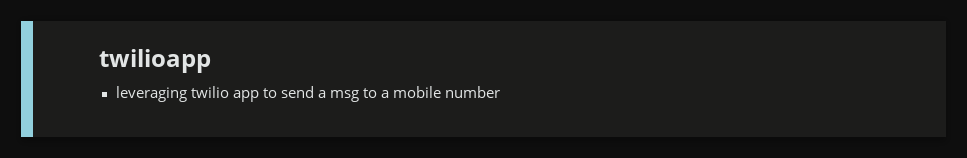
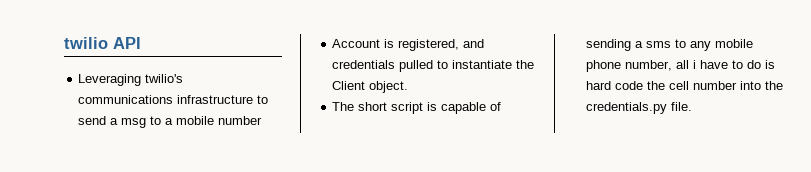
[99,49,211,73] [115,86,259,102] twilioapp // leveraging twilio app -> [64,37,141,49] [78,74,184,86] [78,95,254,104] twilio API // Leveraging twilio's communications infrastructure
(501, 92) none -> [332,39,485,51] [332,60,535,72] [332,81,409,93] [332,102,502,114] [586,39,754,51] [586,60,776,72] [586,81,784,90] [586,102,693,114] // Account is registered, and credentials pulled to instantiate the Client object. // The short script is capable of sending a sms to any mobile phone number, all i have to do is hard code the cell number into the credentials.py file.

